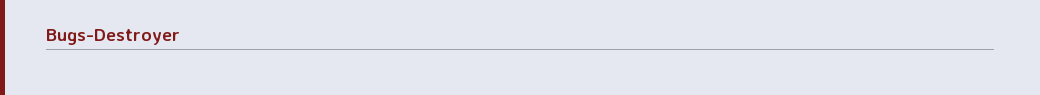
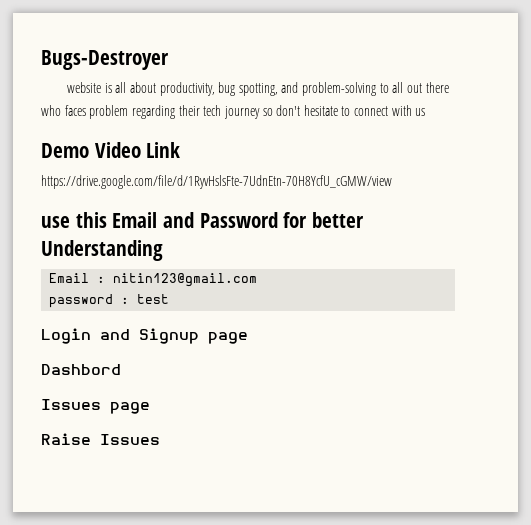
(180, 37) none -> [66,82,449,96] [41,105,426,119] [41,142,181,158] [41,175,392,189] [41,212,365,228] [41,240,163,261] [49,273,258,287] [49,294,170,308] [41,328,248,344] [41,364,121,375] [41,399,150,414] [41,433,160,445] // website is all about productivity, bug spotting, and problem-solving to all out there who faces problem regarding their tech journey so don't hesitate to connect with us // Demo Video Link // https://drive.google.com/file/d/1RyvHslsFte-7UdnEtn-70H8YcfU_cGMW/view // use this Email and Password for better Understanding // Email : nitin123@gmail.com // password : test // Login and Signup page // Dashbord // Issues page // Raise Issues

